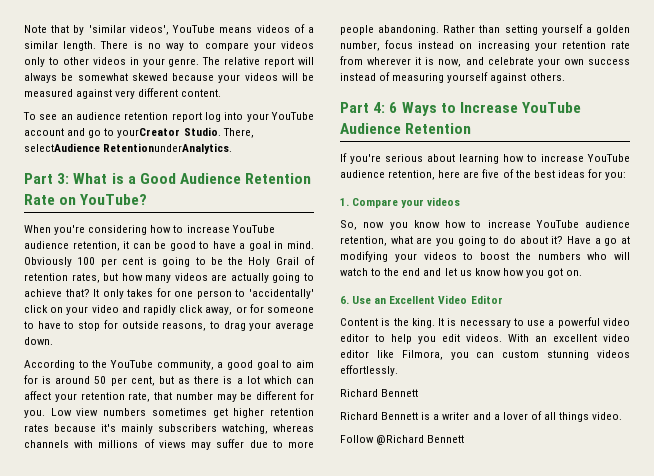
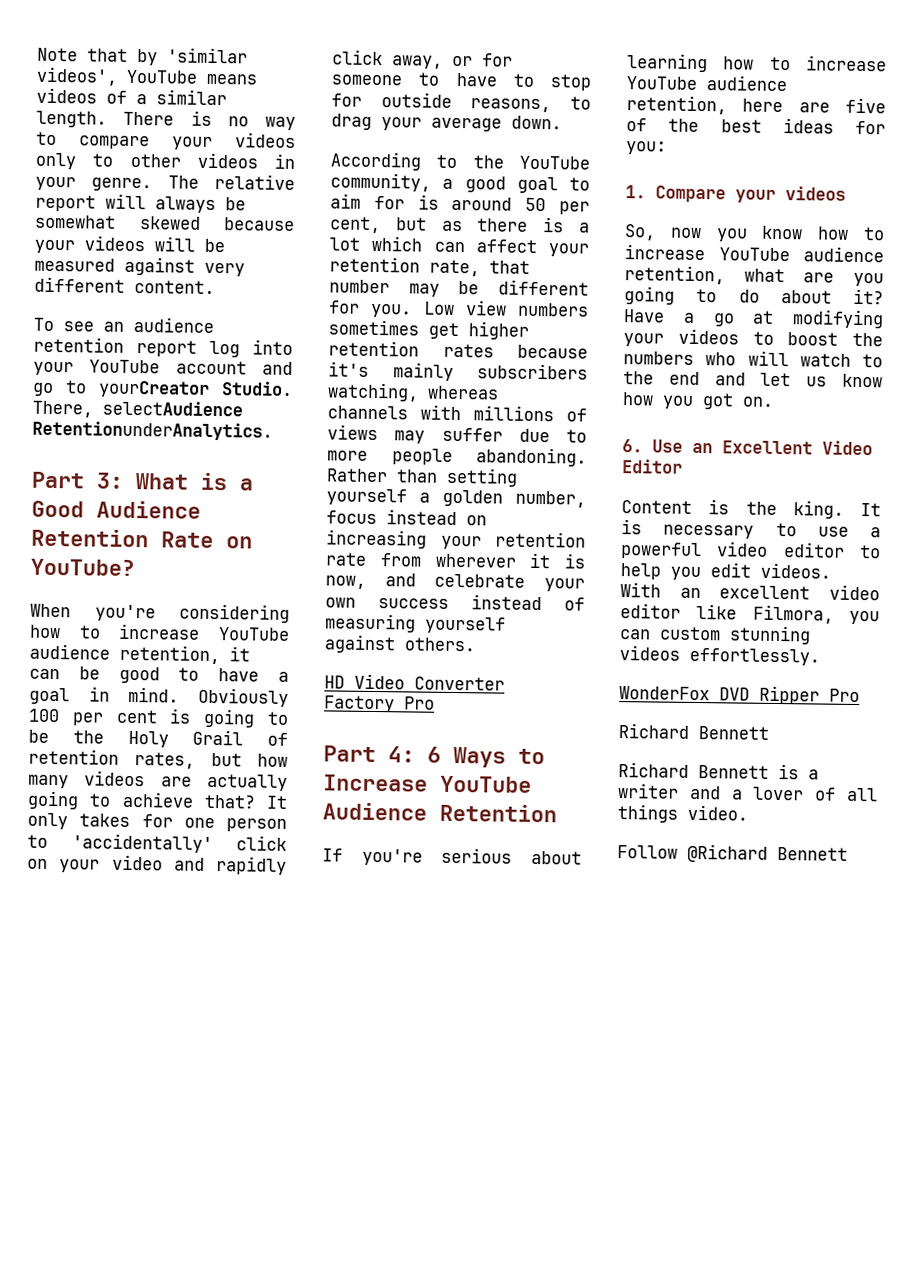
(565, 77) none -> [324,673,505,691] [324,695,435,713] // HD Video Converter Factory Pro
(398, 370) none -> [619,685,860,705] // WonderFox DVD Ripper Pro

